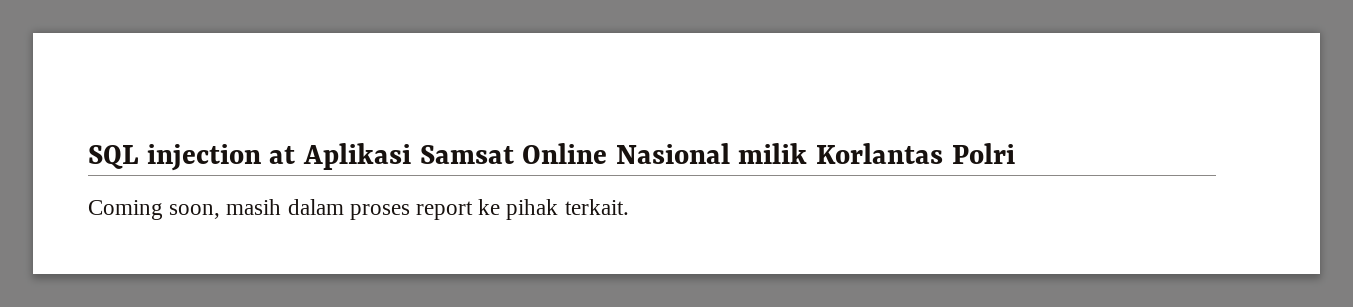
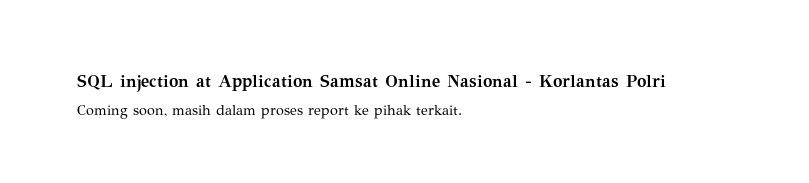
[302,143,411,170] Aplikasi -> [218,75,313,91] Application
[738,143,808,164] milik -> [525,81,532,87] -

